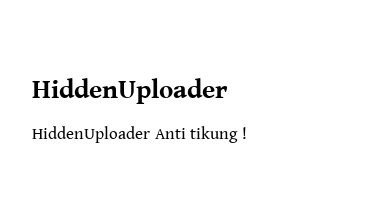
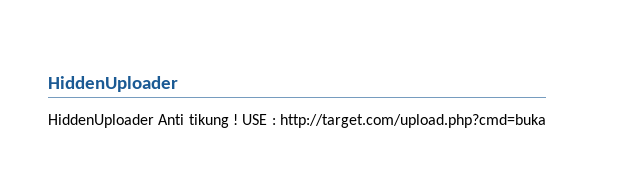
(247, 133) none -> [242,114,546,128] USE : http://target.com/upload.php?cmd=buka

